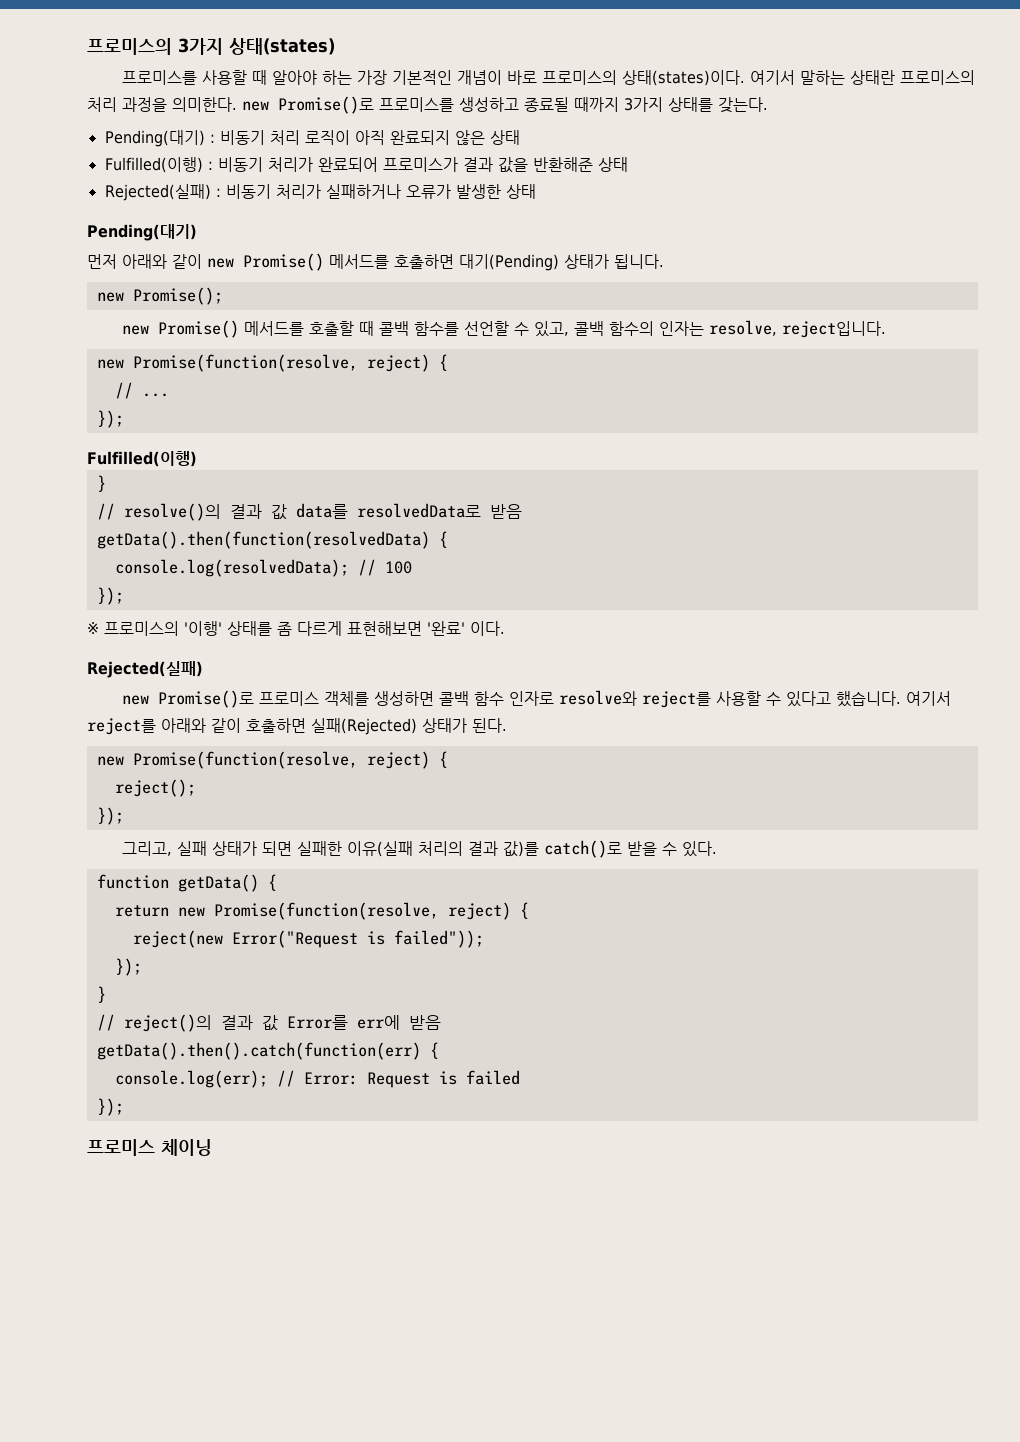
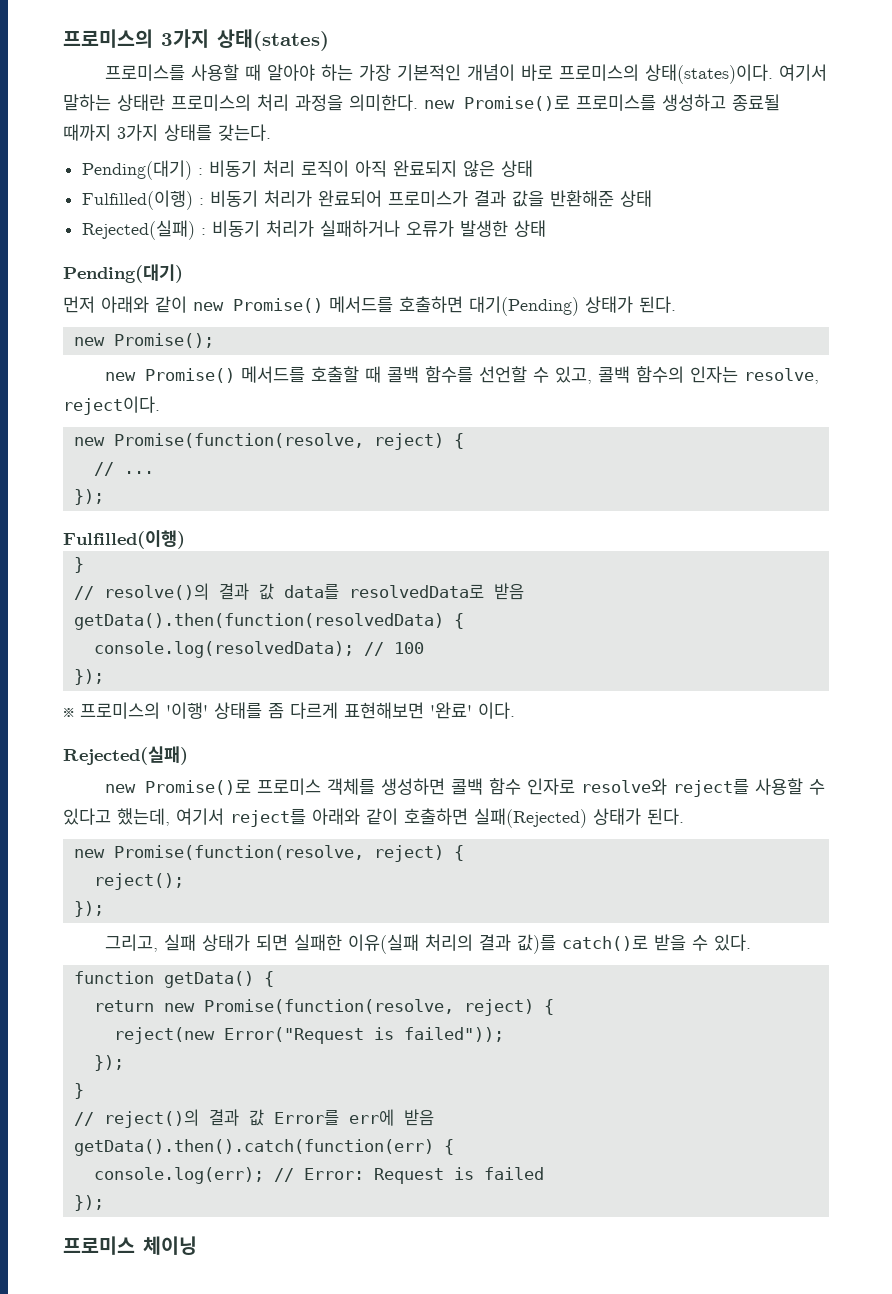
[614,254,664,269] 됩니다. -> [639,296,676,313] 된다.
[781,321,886,338] reject입니다. -> [63,396,160,415] reject이다.
[835,691,901,707] 했습니다. -> [117,808,170,826] 했는데,

